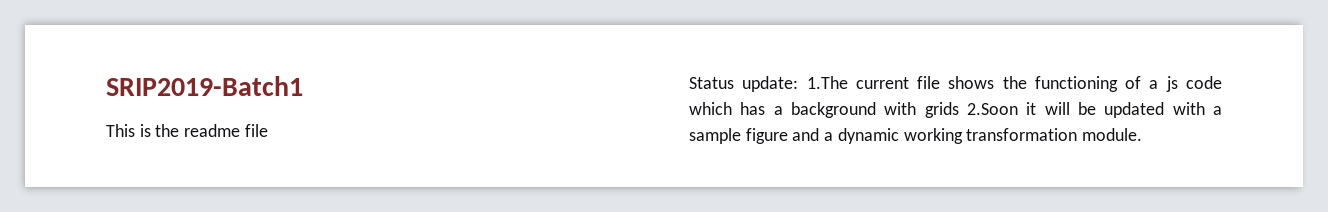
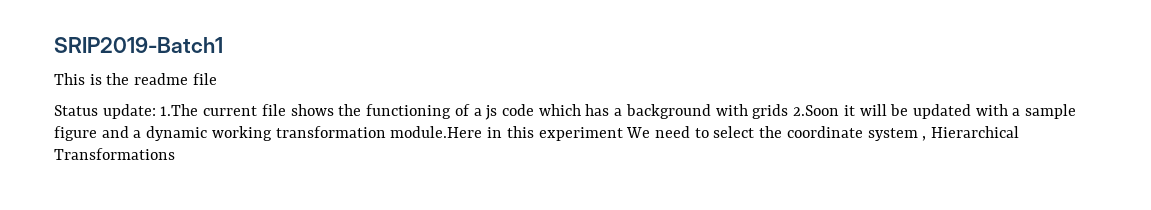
[1082,128,1143,141] module. -> [390,126,1020,141] [54,148,175,160] module.Here in this experiment We need to select the coordinate system , Hierarchical Transformations

